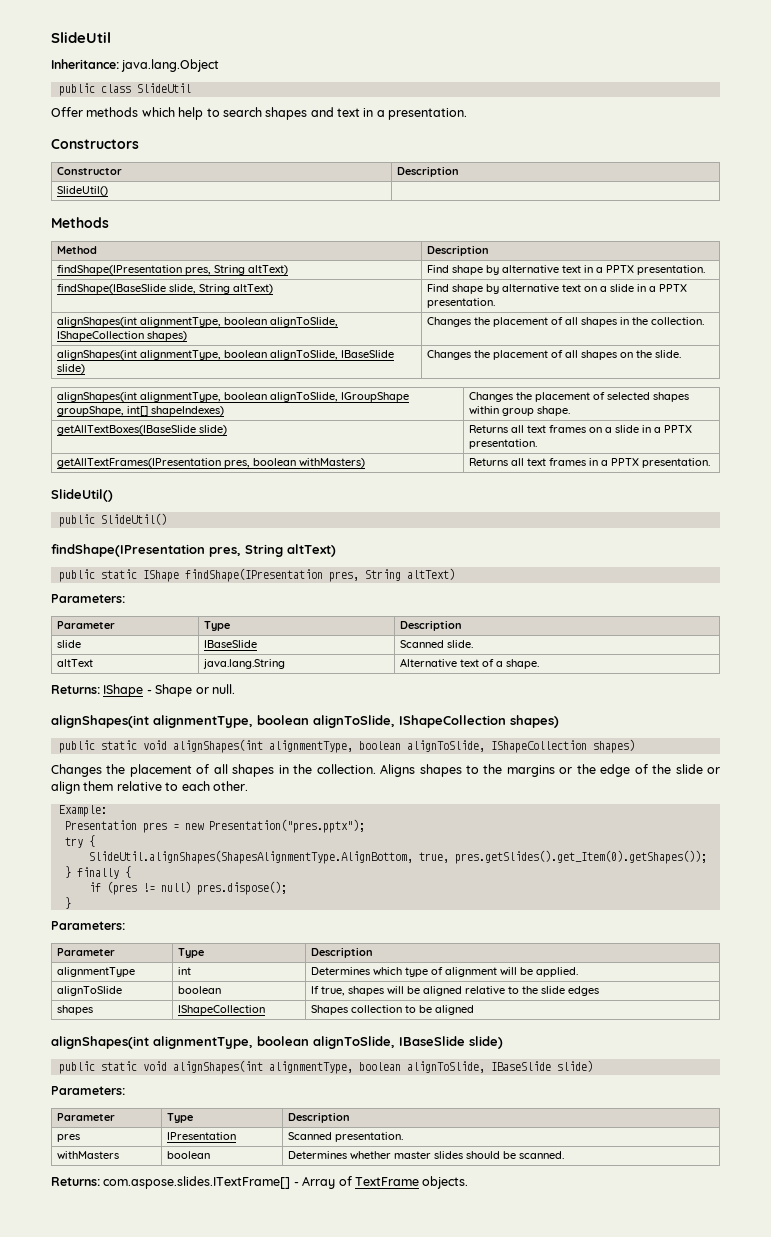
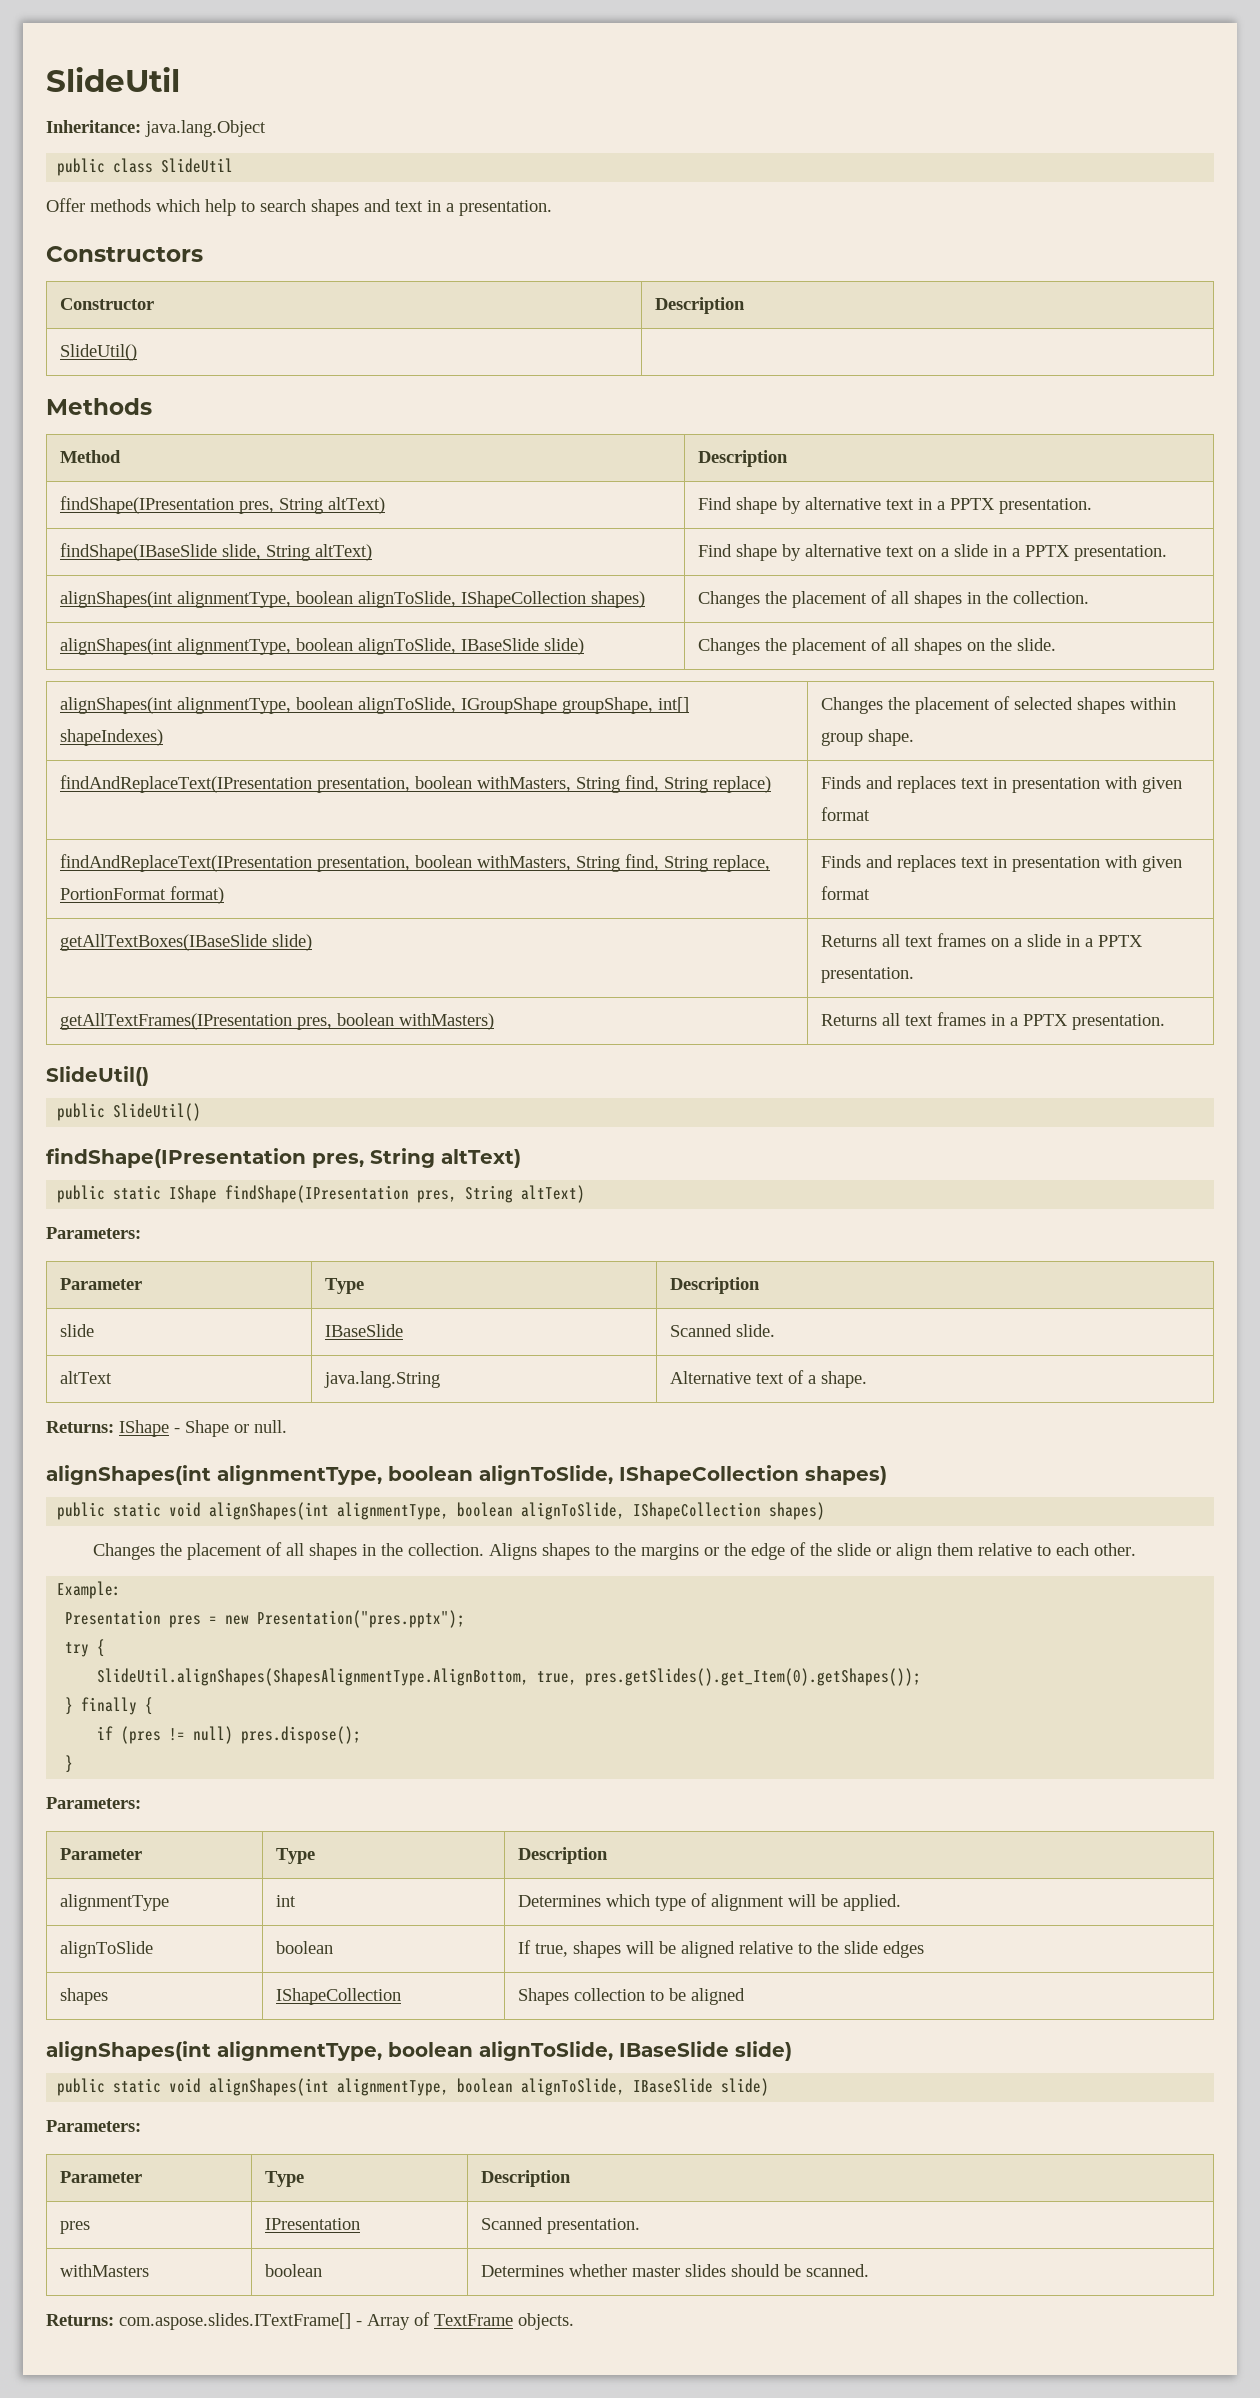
(570, 411) none -> [59,775,771,793] [820,776,1182,793] [820,807,870,821] [59,854,770,872] [59,886,224,904] [820,855,1182,872] [820,886,870,900] // findAndReplaceText(IPresentation presentation, boolean withMasters, String find, String replace) | Finds and replaces text in presentation with given format // findAndReplaceText(IPresentation presentation, boolean withMasters, String find, String replace, PortionFormat format) | Finds and replaces text in presentation with given format

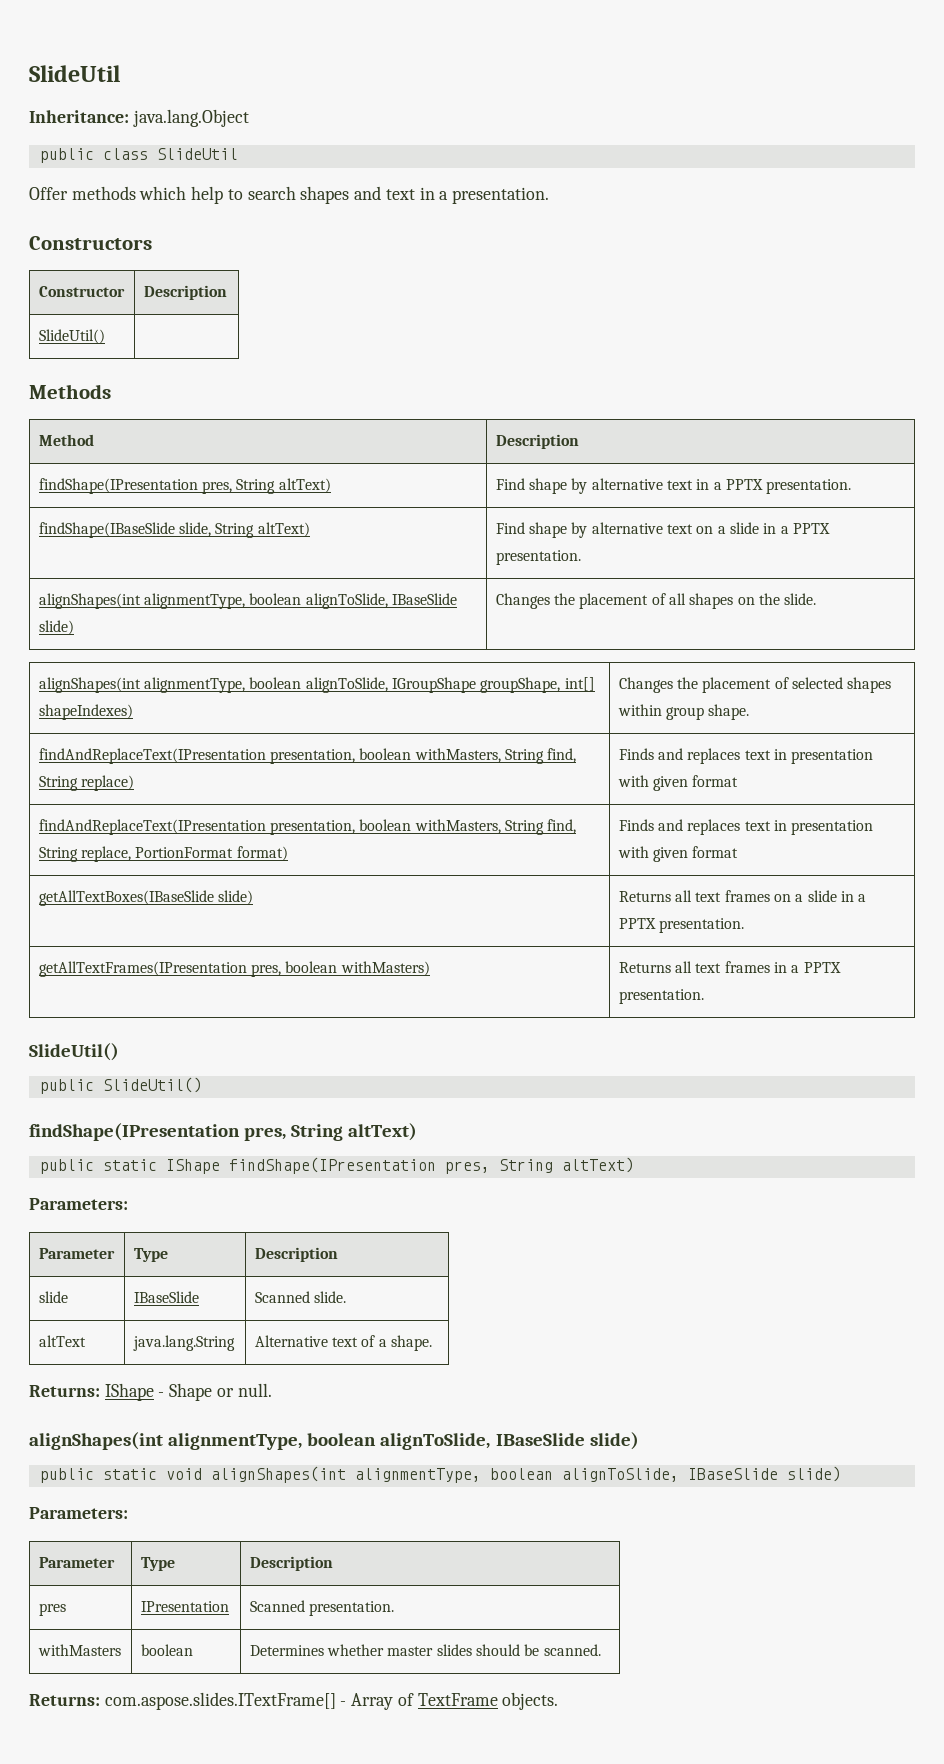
[59,591,645,608] [697,590,1089,608] // alignShapes(int alignmentType, boolean alignToSlide, IShapeCollection shapes) | Changes the placement of all shapes in the collection. -> (581, 557) none
[46,1465,887,1485] [57,1502,826,1520] [93,1542,1137,1560] [57,1581,122,1599] [65,1610,466,1628] [65,1639,106,1657] [97,1668,922,1686] [65,1697,154,1715] [97,1726,362,1744] [65,1755,74,1773] [46,1797,141,1809] [59,1848,142,1860] [275,1848,315,1864] [517,1847,608,1864] [59,1894,169,1911] [275,1895,296,1907] [517,1893,901,1911] [59,1941,153,1958] [275,1941,333,1954] [517,1940,924,1958] [59,1988,108,2005] [275,1988,401,2005] [517,1988,745,2005] // alignShapes(int alignmentType, boolean alignToSlide, IShapeCollection shapes) // public static void alignShapes(int alignmentType, boolean alignToSlide, IShapeCollection shapes) // Changes the placement of all shapes in the collection. Aligns shapes to the margins or the edge of the slide or align them relative to each other. // Example: // Presentation pres = new Presentation("pres.pptx"); // try { // SlideUtil.alignShapes(ShapesAlignmentType.AlignBottom, true, pres.getSlides().get_Item(0).getShapes()); // } finally { // if (pres != null) pres.dispose(); // } // Parameters: // Parameter | Type | Description // alignmentType | int | Determines which type of alignment will be applied. // alignToSlide | boolean | If true, shapes will be aligned relative to the slide edges // shapes | IShapeCollection | Shapes collection to be aligned -> (272, 1390) none

